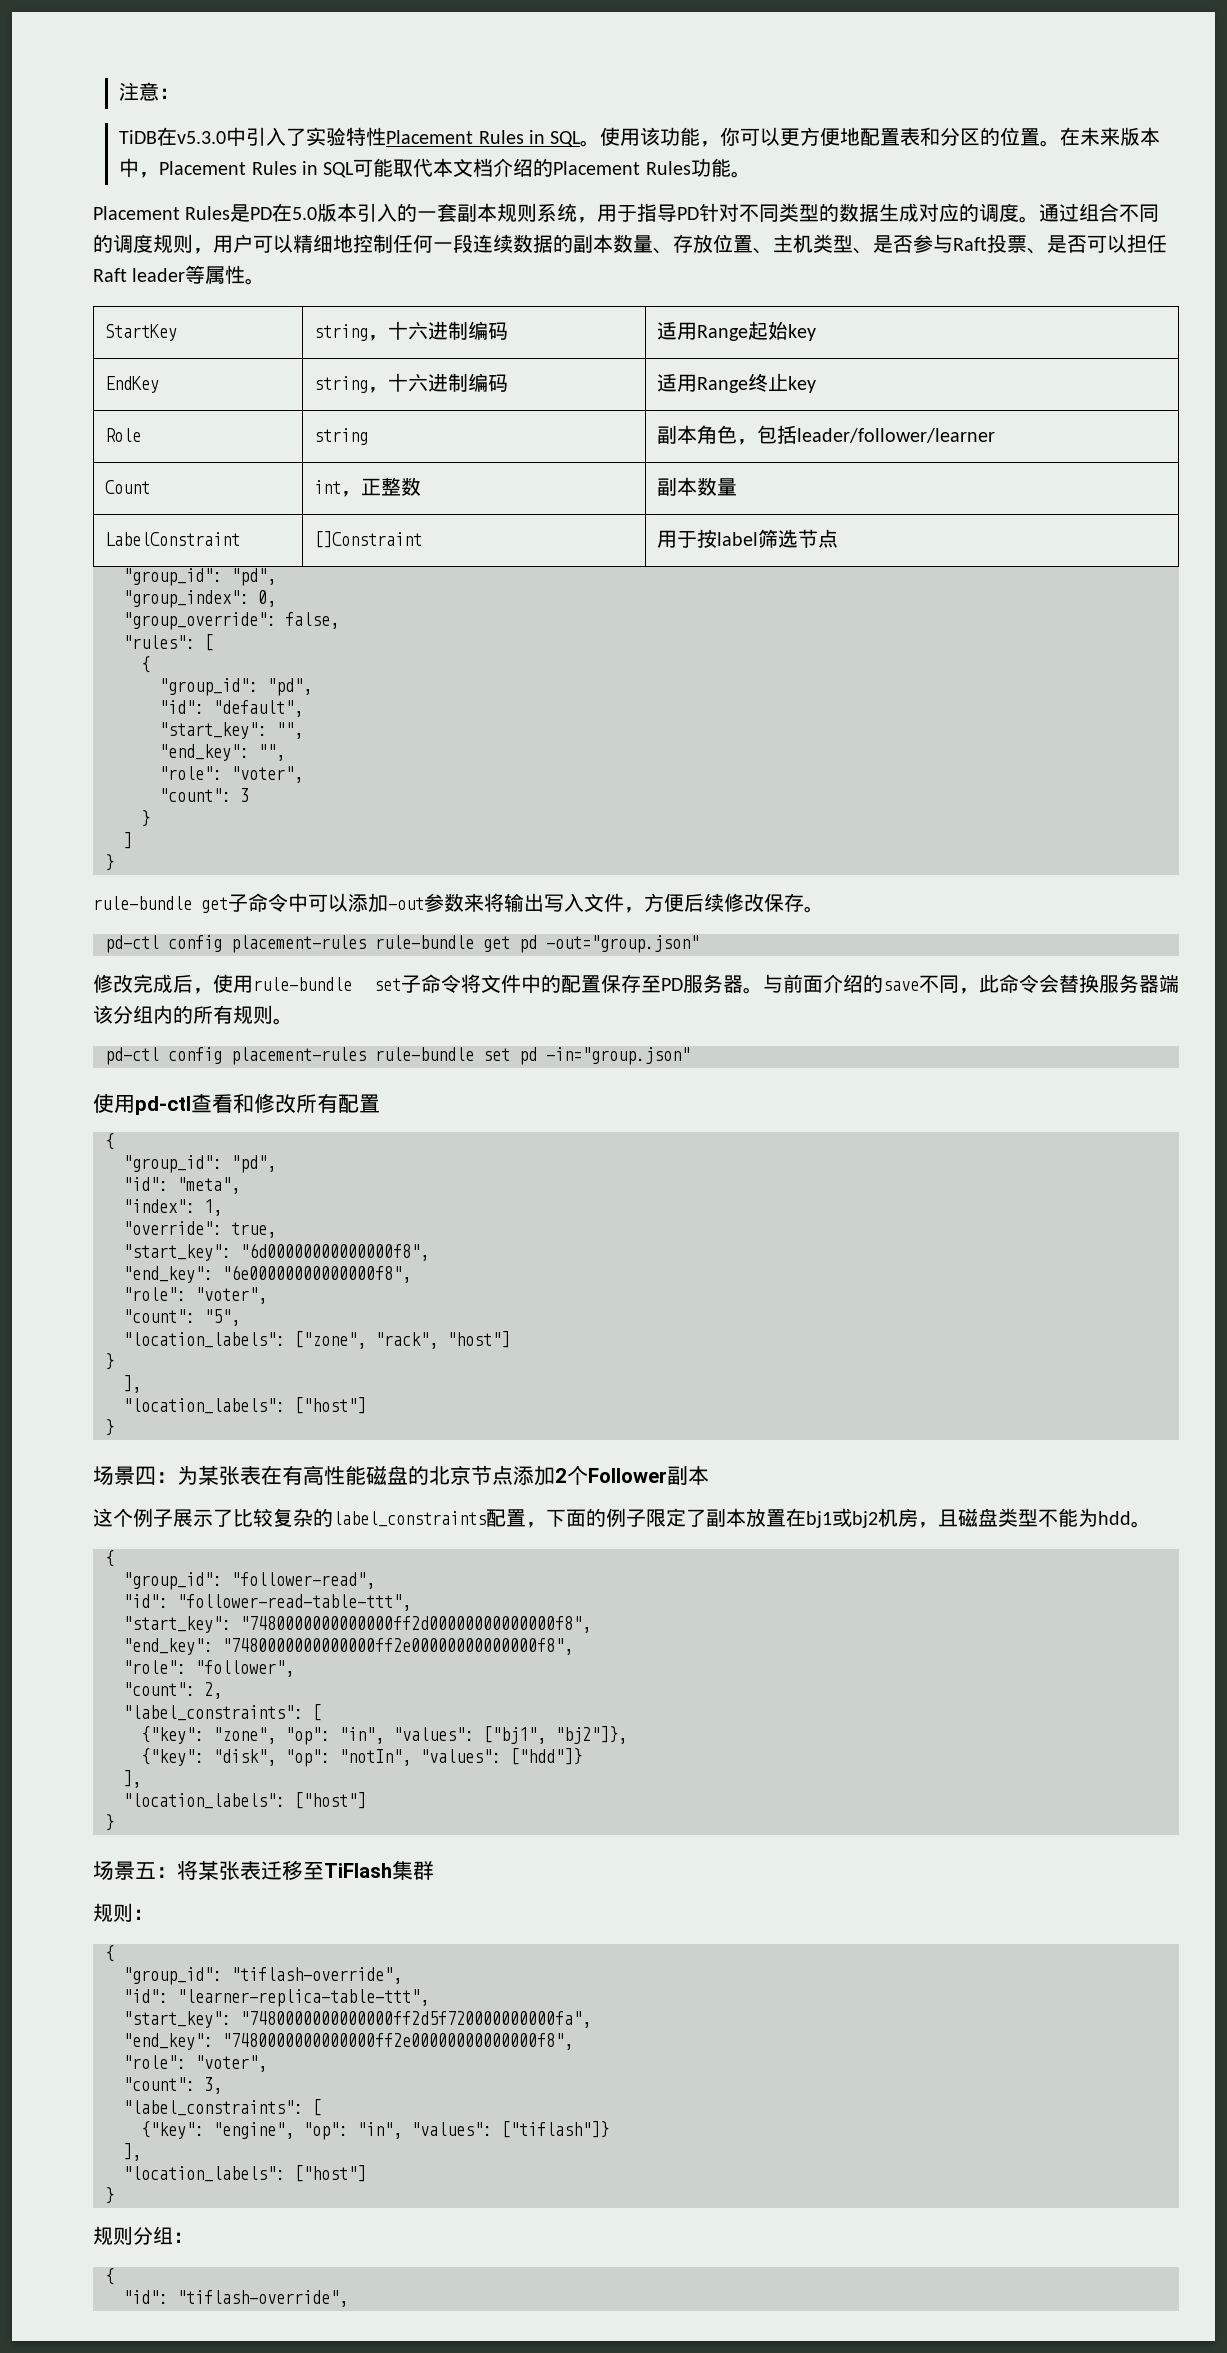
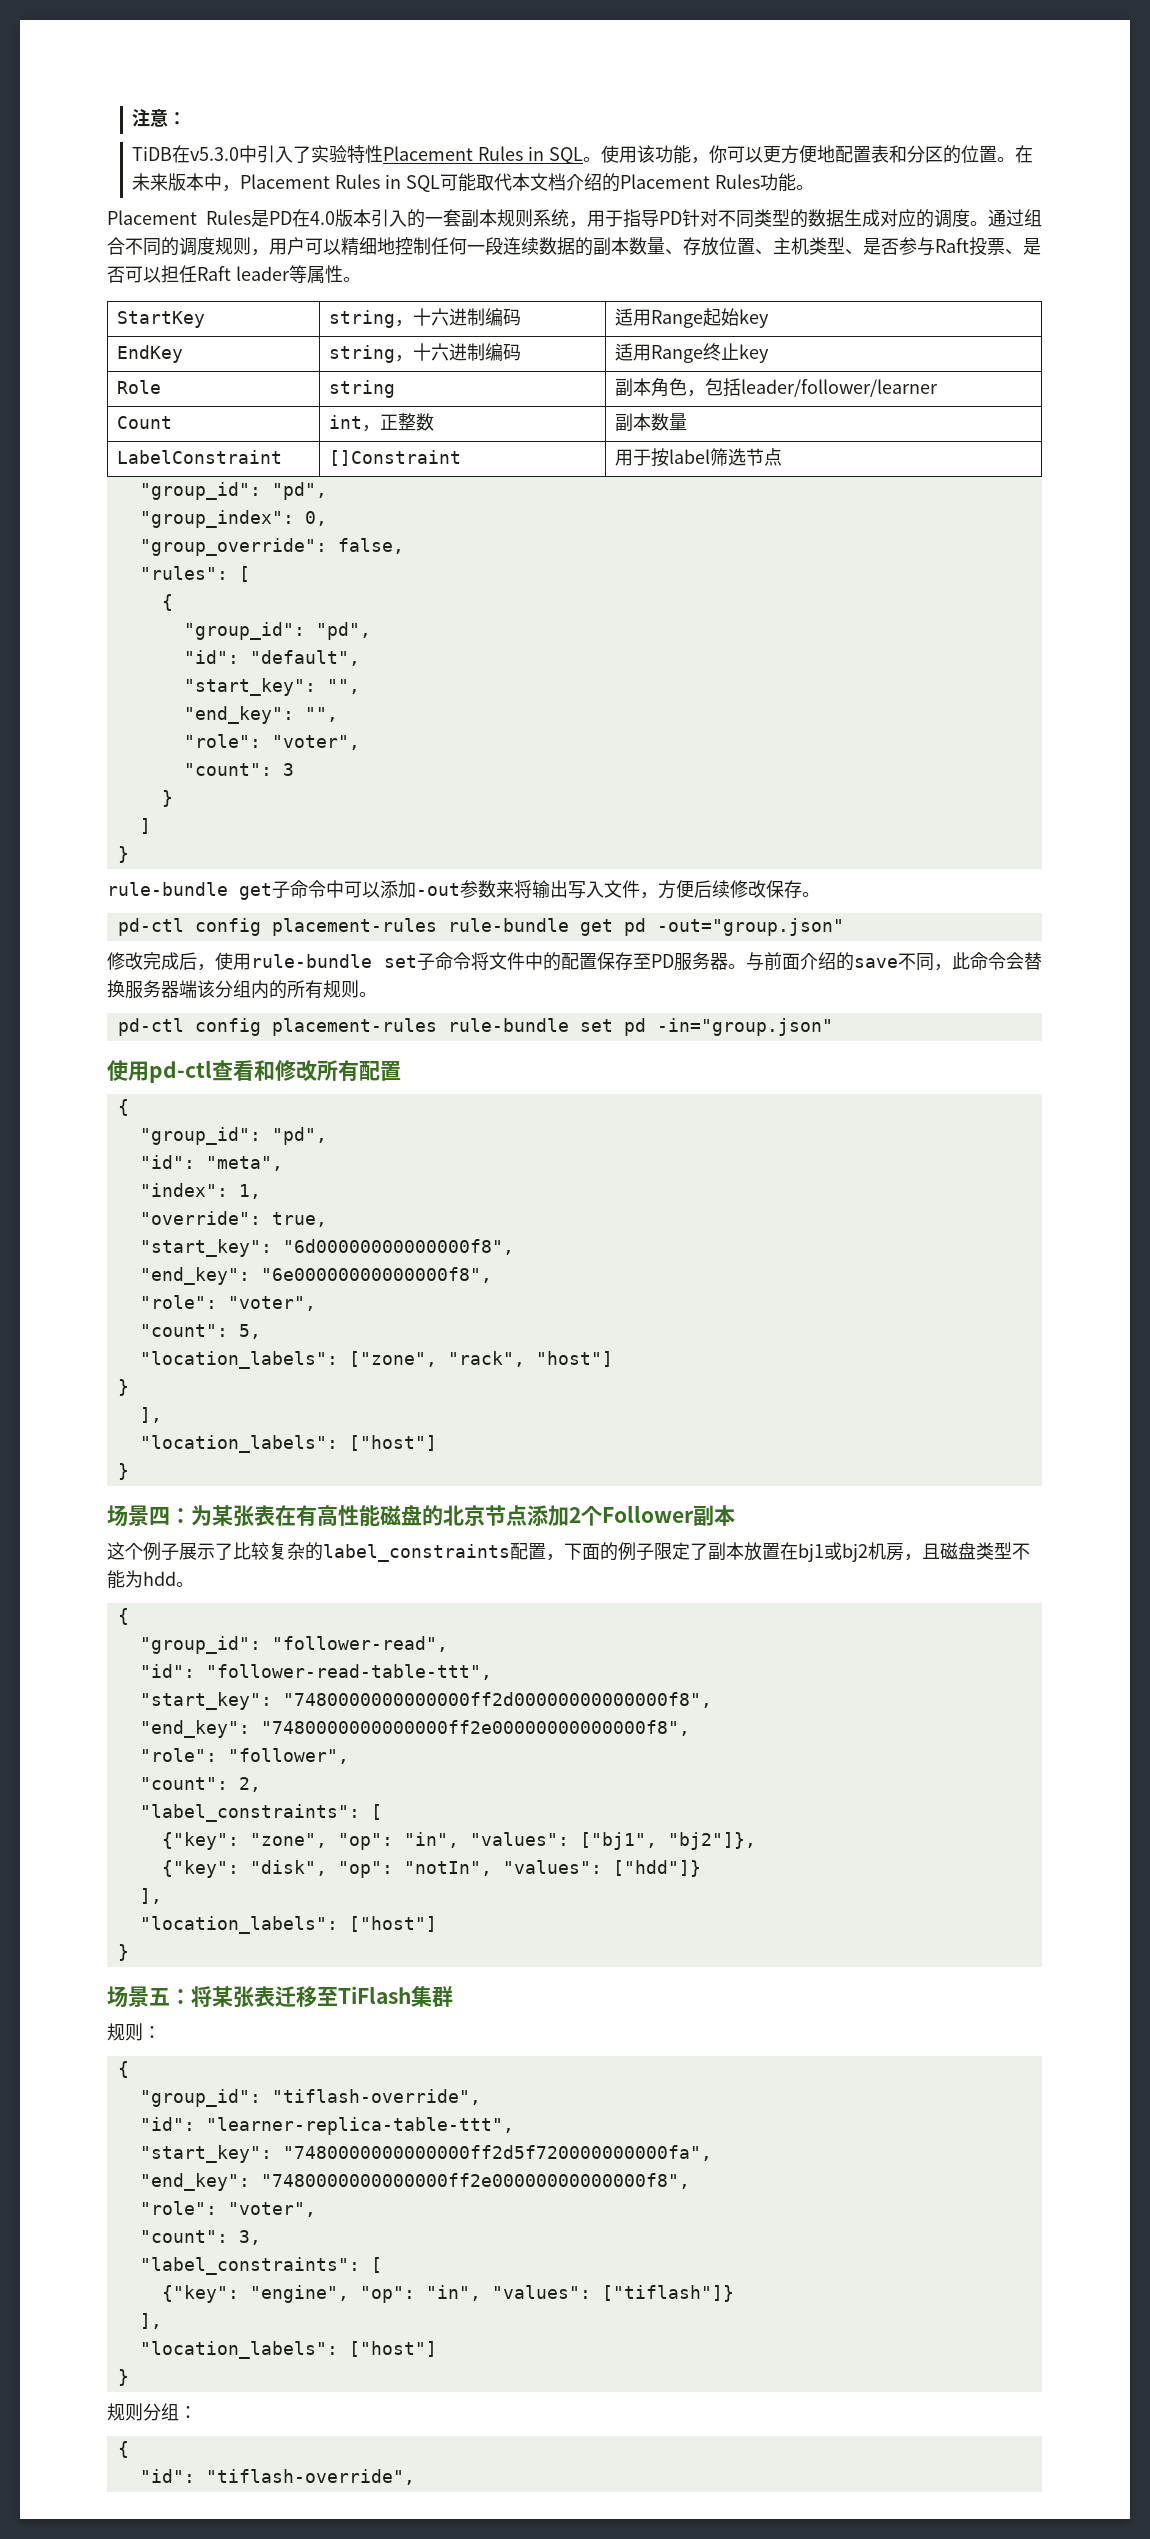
[292,207,318,220] 5.0 -> [310,211,335,225] 4.0
[204,1309,240,1326] "5", -> [238,1324,261,1339] 5,

